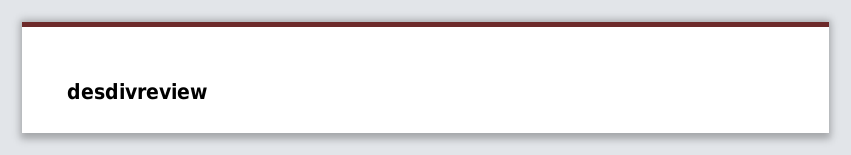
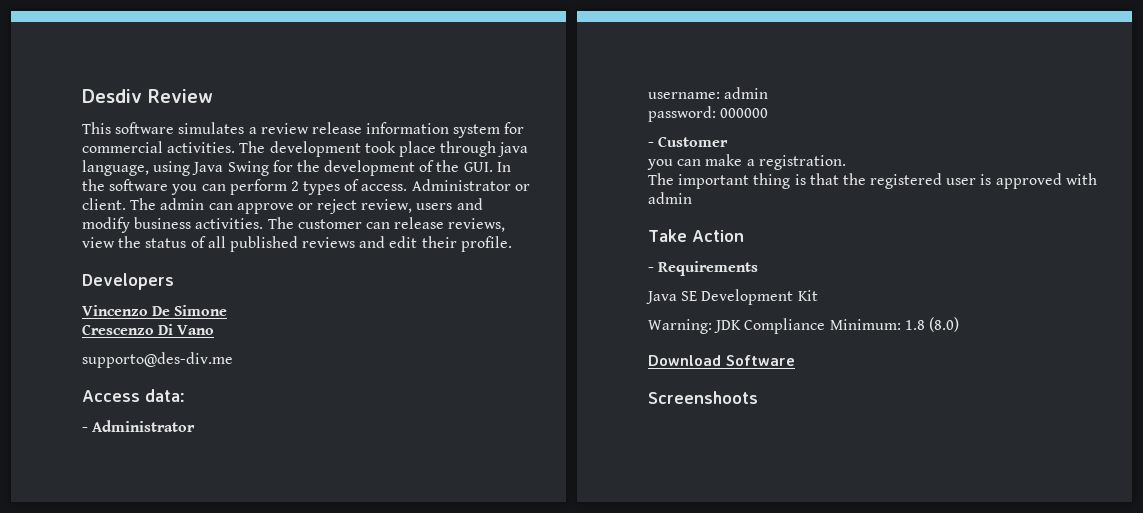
[67,83,207,100] desdivreview -> [82,89,213,103] [82,122,525,138] [82,141,529,157] [82,160,511,176] [82,179,530,195] [82,198,483,214] [82,217,506,233] [82,236,512,252] [82,273,174,290] [82,305,228,316] [82,324,215,335] [82,352,233,368] [82,389,185,402] [82,420,196,432] [648,87,769,99] [648,106,769,122] [648,136,729,147] [647,154,846,170] [648,173,1097,189] [648,192,692,204] [648,229,744,242] [648,261,759,276] [646,289,818,305] [648,317,959,334] [648,355,795,366] [648,391,758,404] Desdiv Review // This software simulates a review release information system for commercial activities. The development took place through java language, using Java Swing for the development of the GUI. In the software you can perform 2 types of access. Administrator or client. The admin can approve or reject review, users and modify business activities. The customer can release reviews, view the status of all published reviews and edit their profile. // Developers // Vincenzo De Simone // Crescenzo Di Vano // supporto@des-div.me // Access data: // - Administrator // username: admin // password: 000000 // - Customer // you can make a registration. // The important thing is that the registered user is approved with admin // Take Action // - Requirements // Java SE Development Kit // Warning: JDK Compliance Minimum: 1.8 (8.0) // Download Software // Screenshoots

